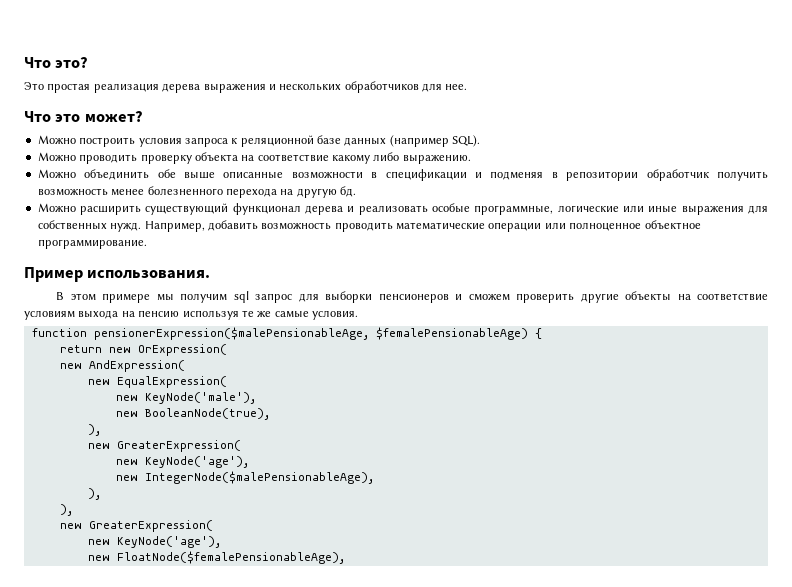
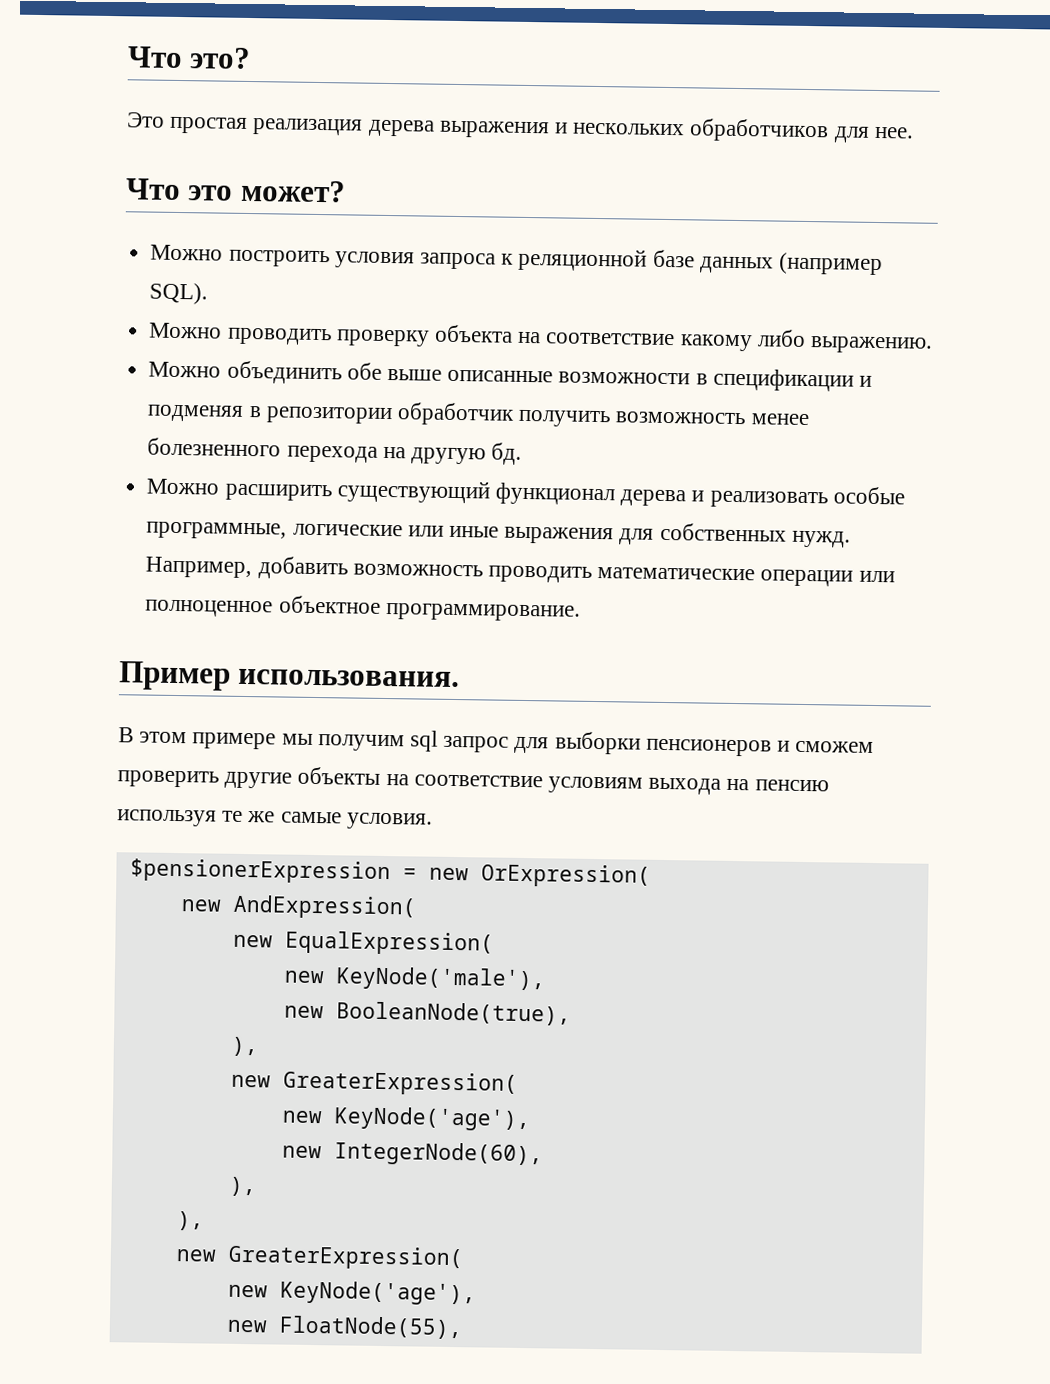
[31,327,542,340] [59,345,102,353] function pensionerExpression($malePensionableAge, $femalePensionableAge) { // return -> [129,858,417,885] $pensionerExpression =
[144,471,374,484] IntegerNode($malePensionableAge), -> [333,1141,543,1167] IntegerNode(60),
[116,551,345,564] FloatNode($femalePensionableAge), -> [278,1315,463,1340] FloatNode(55),

